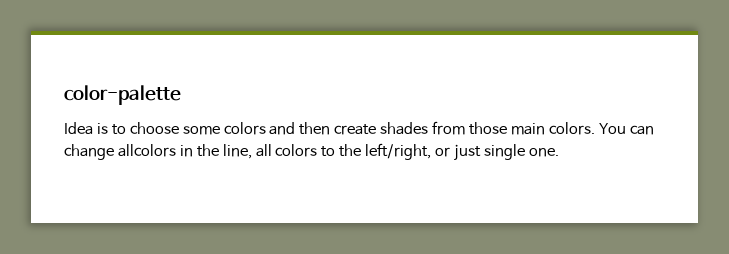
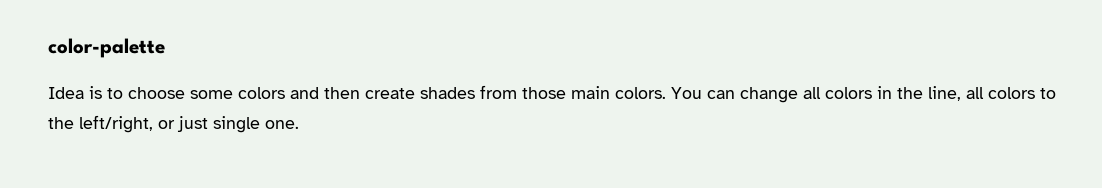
[117,144,176,157] allcolors -> [803,87,872,99] all colors

